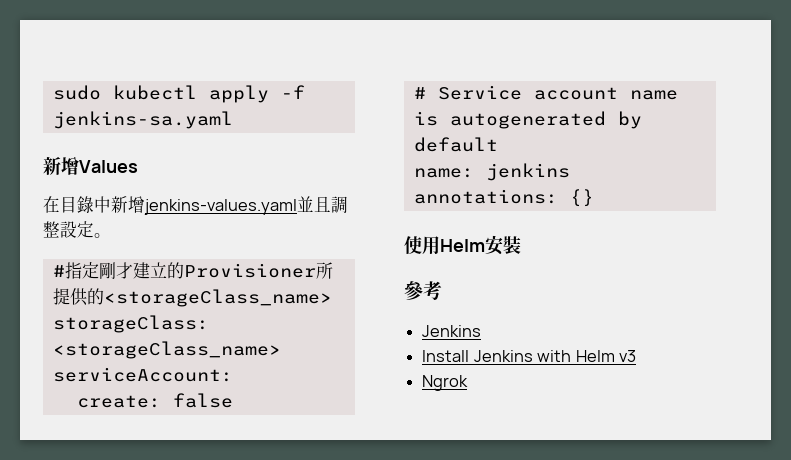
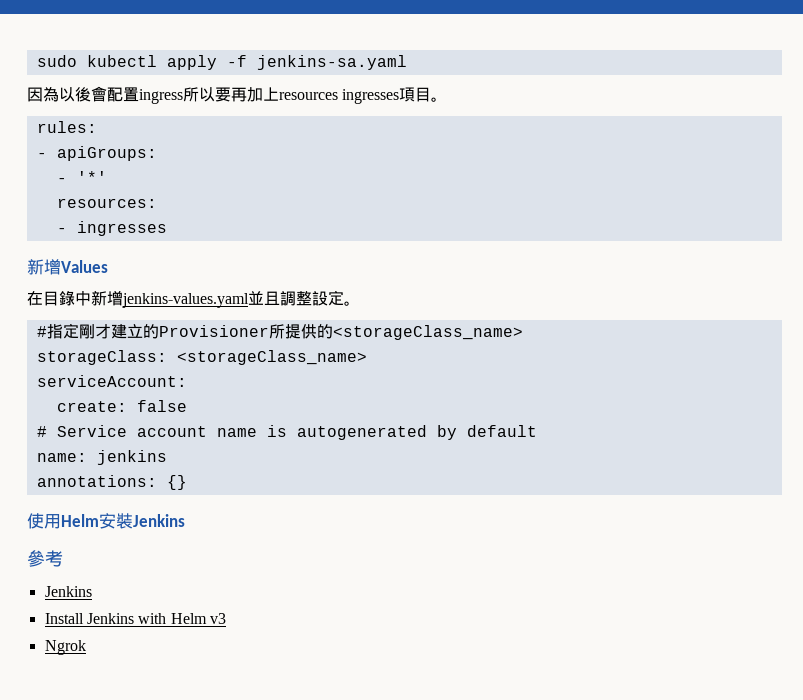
(233, 120) none -> [27,86,448,104] [36,121,97,133] [36,146,157,161] [56,171,107,183] [56,198,157,208] [56,221,167,236] // 因為以後會配置ingress所以要再加上resources ingresses項目。 // rules: // - apiGroups: // - '*' // resources: // - ingresses
(521, 245) none -> [133,514,185,527] Jenkins

